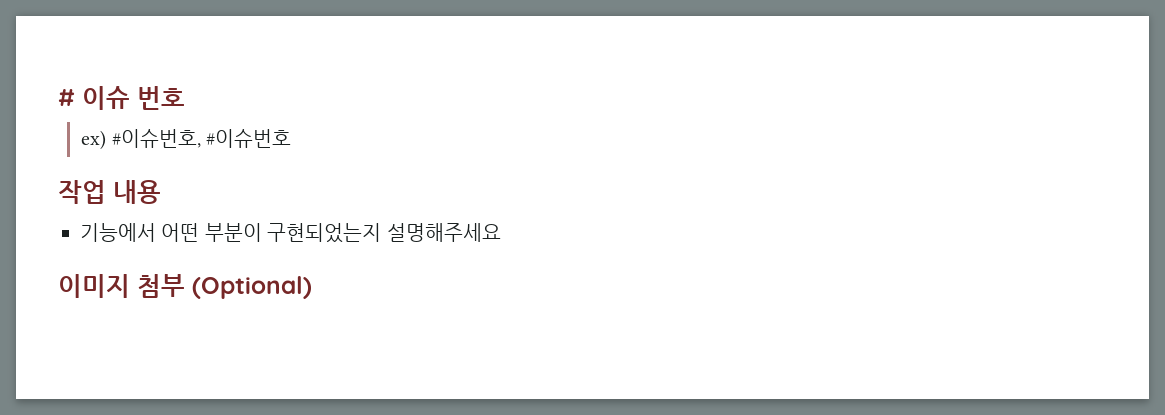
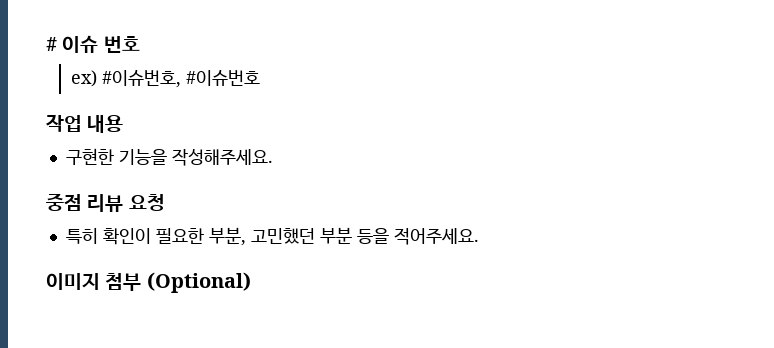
[80,223,501,243] 기능에서 어떤 부분이 구현되었는지 설명해주세요 -> [65,148,273,166] [46,193,165,212] [65,227,479,246] 구현한 기능을 작성해주세요. // 중점 리뷰 요청 // 특히 확인이 필요한 부분, 고민했던 부분 등을 적어주세요.

